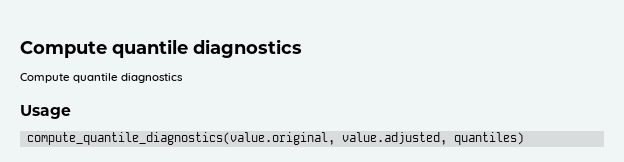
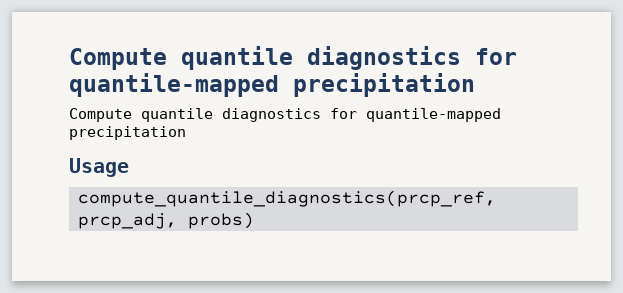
[20,39,302,58] [20,73,184,83] [20,105,71,119] [26,132,524,145] Compute quantile diagnostics // Compute quantile diagnostics // Usage // compute_quantile_diagnostics(value.original, value.adjusted, quantiles) -> [69,46,517,70] [69,73,475,97] [69,108,501,122] [69,126,186,140] [69,158,129,177] [77,190,496,207] [77,212,254,229] Compute quantile diagnostics for quantile-mapped precipitation // Compute quantile diagnostics for quantile-mapped precipitation // Usage // compute_quantile_diagnostics(prcp_ref, prcp_adj, probs)

